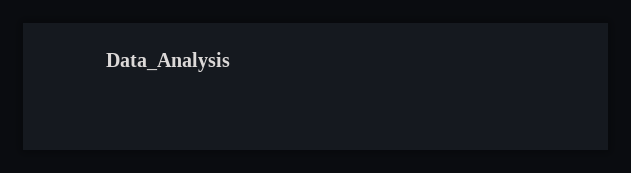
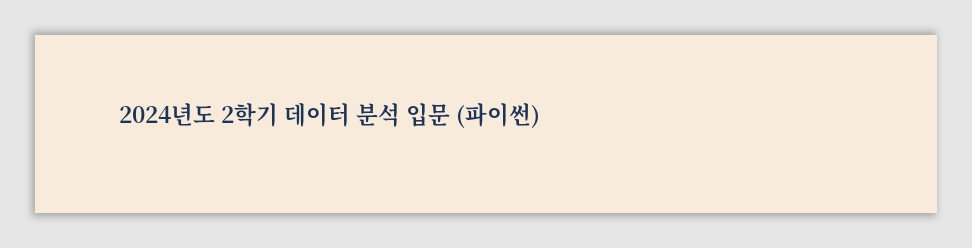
[106,52,230,72] Data_Analysis -> [119,103,541,128] 2024년도 2학기 데이터 분석 입문 (파이썬)

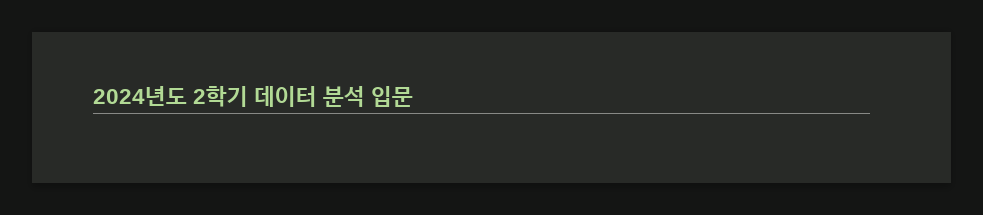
[456,103,541,128] (파이썬) -> (414, 96) none

